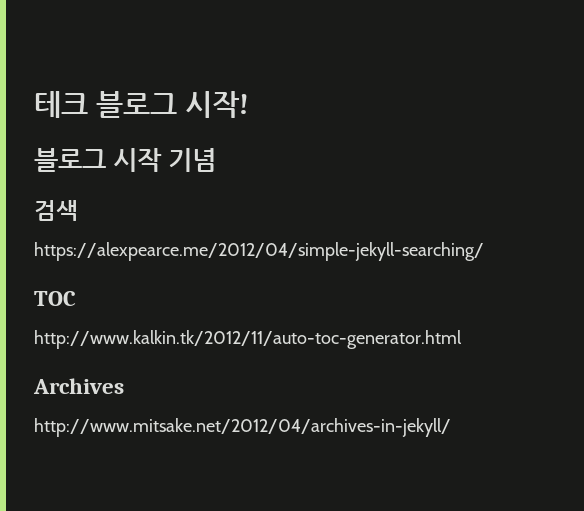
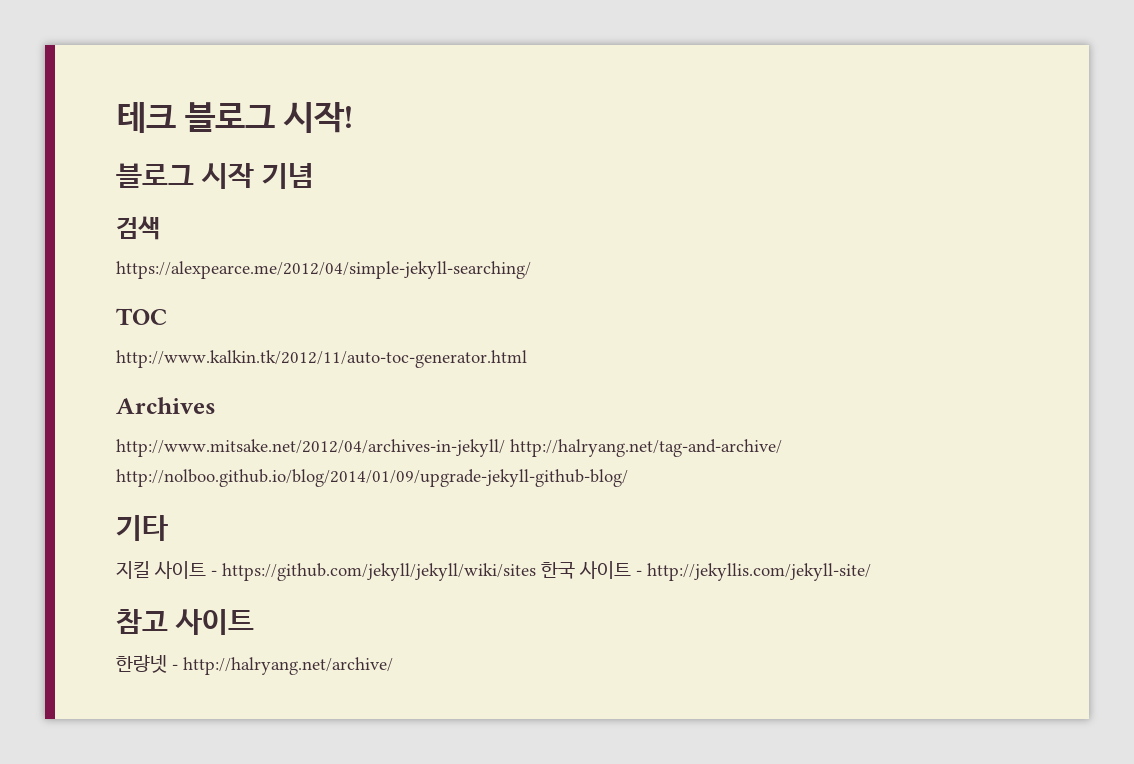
(451, 427) none -> [510,439,782,457] [116,469,628,487] [116,515,168,541] [116,561,871,581] [116,609,254,635] [116,654,393,675] http://halryang.net/tag-and-archive/ http://nolboo.github.io/blog/2014/01/09/upgrade-jekyll-github-blog/ // 기타 // 지킬 사이트 - https://github.com/jekyll/jekyll/wiki/sites 한국 사이트 - http://jekyllis.com/jekyll-site/ // 참고 사이트 // 한량넷 - http://halryang.net/archive/

